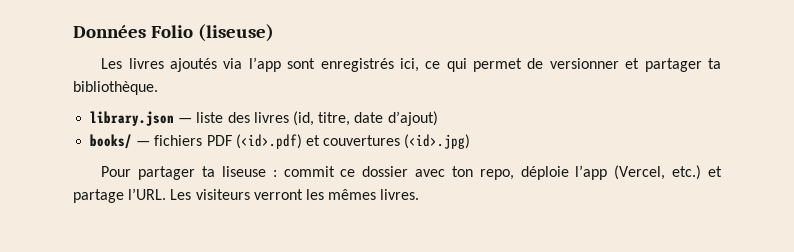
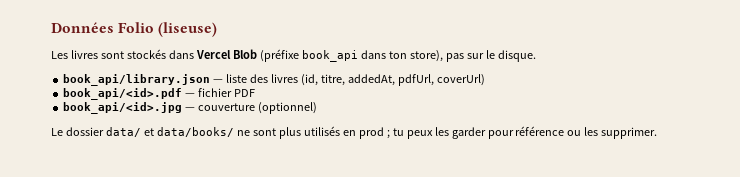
[170,57,721,72] [73,81,158,95] [90,111,175,126] ajoutés via l’app sont enregistrés ici, ce qui permet de versionner et partager ta bibliothèque. // library.json -> [100,49,536,62] [63,74,211,86] sont stockés dans Vercel Blob (préfixe book_api dans ton store), pas sur le disque. // book_api/library.json
[354,111,438,126] [90,134,471,149] [101,165,723,180] [73,188,420,203] date d’ajout) // books/ — fichiers PDF (<id>.pdf) et couvertures (<id>.jpg) // Pour partager ta liseuse : commit ce dossier avec ton repo, déploie l’app (Vercel, etc.) et partage l’URL. Les visiteurs verront les mêmes livres. -> [347,74,485,86] [63,88,256,100] [63,102,318,114] [51,126,658,139] addedAt, pdfUrl, coverUrl) // book_api/<id>.pdf — fichier PDF // book_api/<id>.jpg — couverture (optionnel) // Le dossier data/ et data/books/ ne sont plus utilisés en prod ; tu peux les garder pour référence ou les supprimer.

